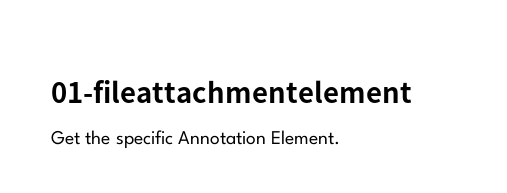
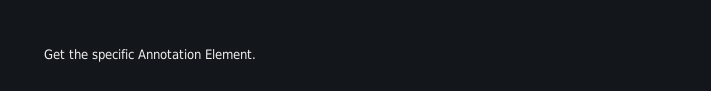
[51,80,412,103] 01-fileattachmentelement // -> (44, 54) none

